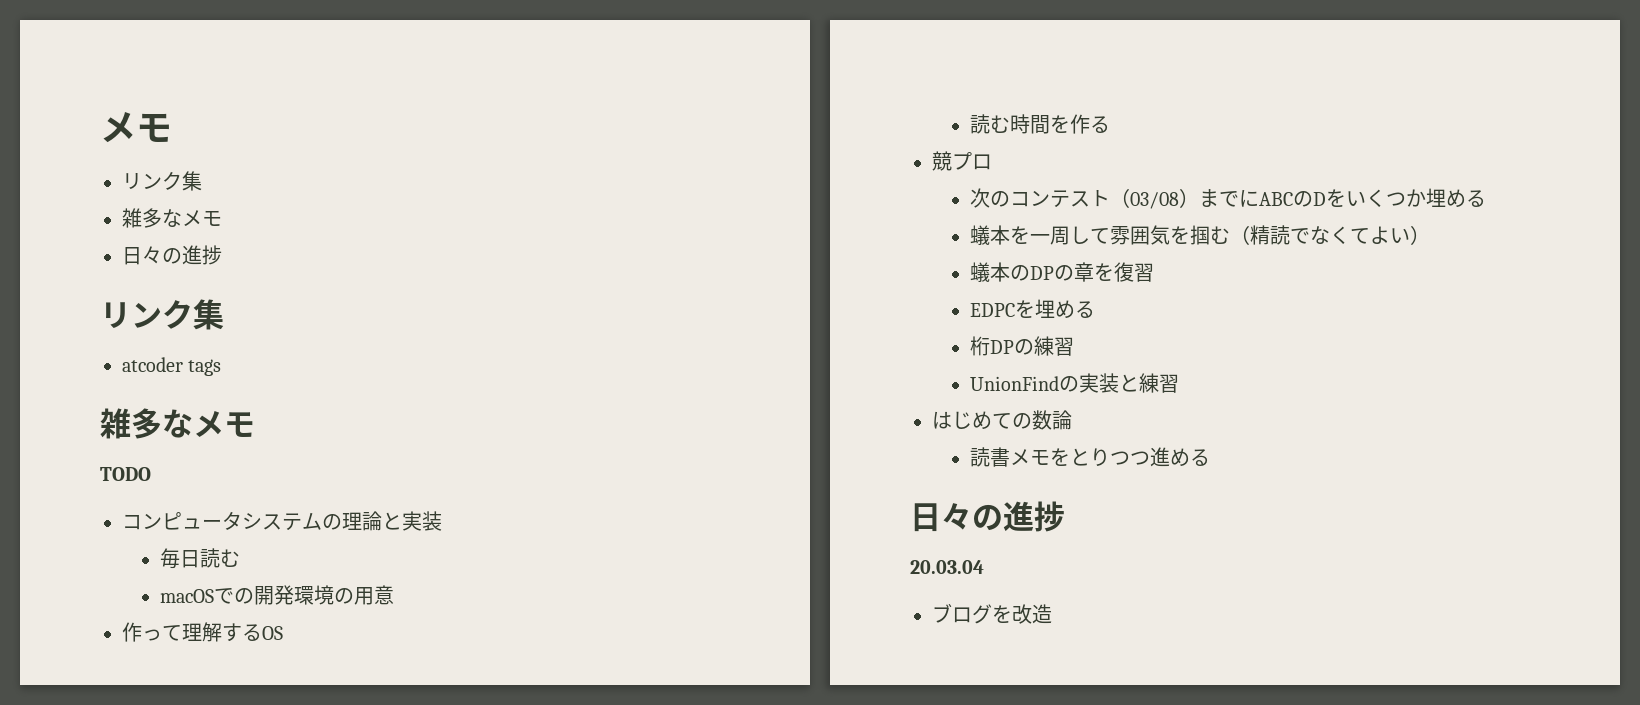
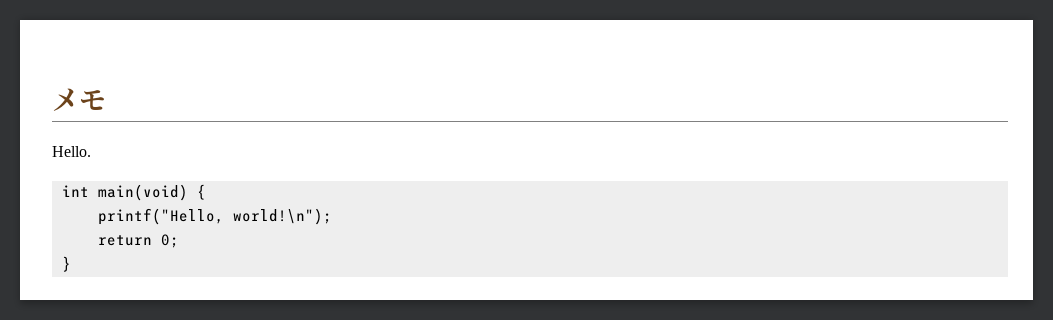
[100,112,172,143] [122,171,202,191] [122,208,222,228] [122,245,222,265] [100,299,224,330] [122,357,222,376] [100,408,255,439] [100,467,151,481] [122,511,442,531] [160,548,241,569] [160,585,395,605] [122,622,283,642] [970,114,1111,134] [932,151,992,171] [970,188,1487,209] [970,225,1431,245] [970,262,1155,282] [970,299,1096,319] [970,336,1075,356] [970,373,1180,393] [932,410,1072,430] [970,447,1211,467] [910,501,1065,532] [910,560,984,574] [932,603,1052,624] メモ // リンク集 // 雑多なメモ // 日々の進捗 // リンク集 // atcoder tags // 雑多なメモ // TODO // コンピュータシステムの理論と実装 // 毎日読む // macOSでの開発環境の用意 // 作って理解するOS // 読む時間を作る // 競プロ // 次のコンテスト（03/08）までにABCのDをいくつか埋める // 蟻本を一周して雰囲気を掴む（精読でなくてよい） // 蟻本のDPの章を復習 // EDPCを埋める // 桁DPの練習 // UnionFindの実装と練習 // はじめての数論 // 読書メモをとりつつ進める // 日々の進捗 // 20.03.04 // ブログを改造 -> [52,88,106,111] [52,146,91,157] [61,184,206,201] [97,208,332,225] [97,234,179,248] [61,256,71,272] メモ // Hello. // int main(void) { // printf("Hello, world!\n"); // return 0; // }

